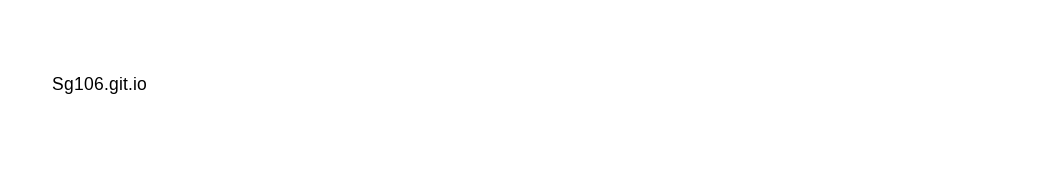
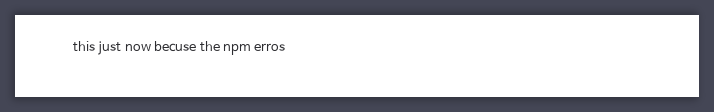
[52,77,147,94] Sg106.git.io -> [73,41,286,55] this just now becuse the npm erros

